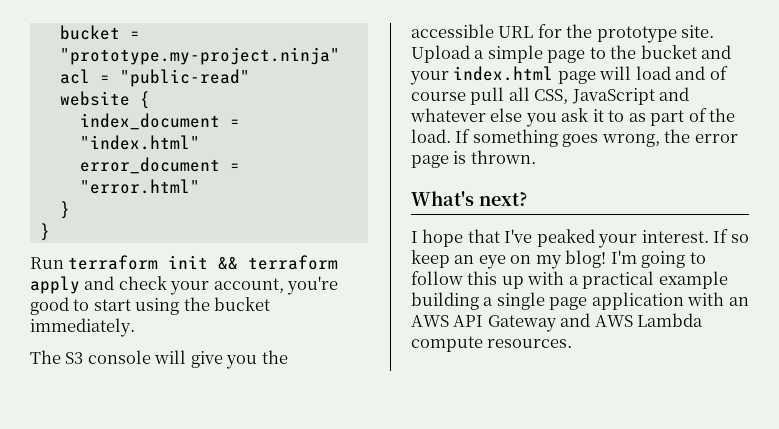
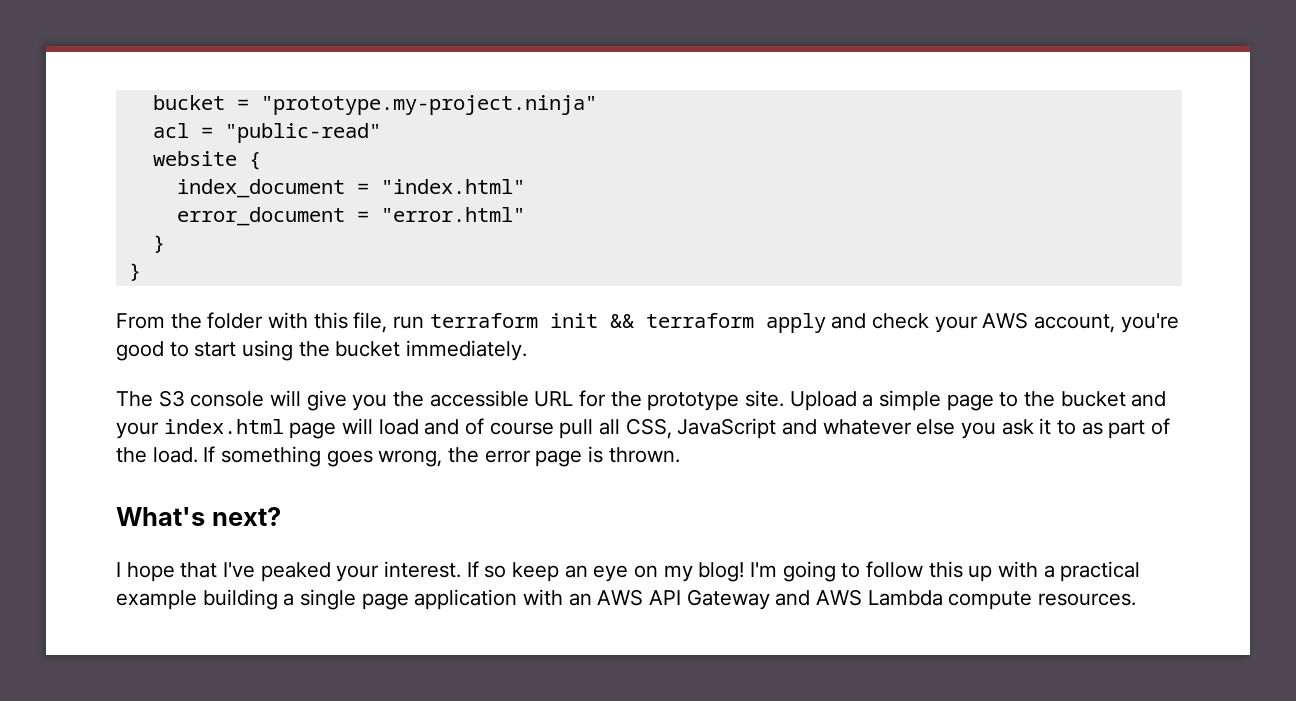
[30,257,64,269] Run -> [116,312,425,333] From the folder with this file, run
(210, 288) none -> [982,312,1029,329] AWS

